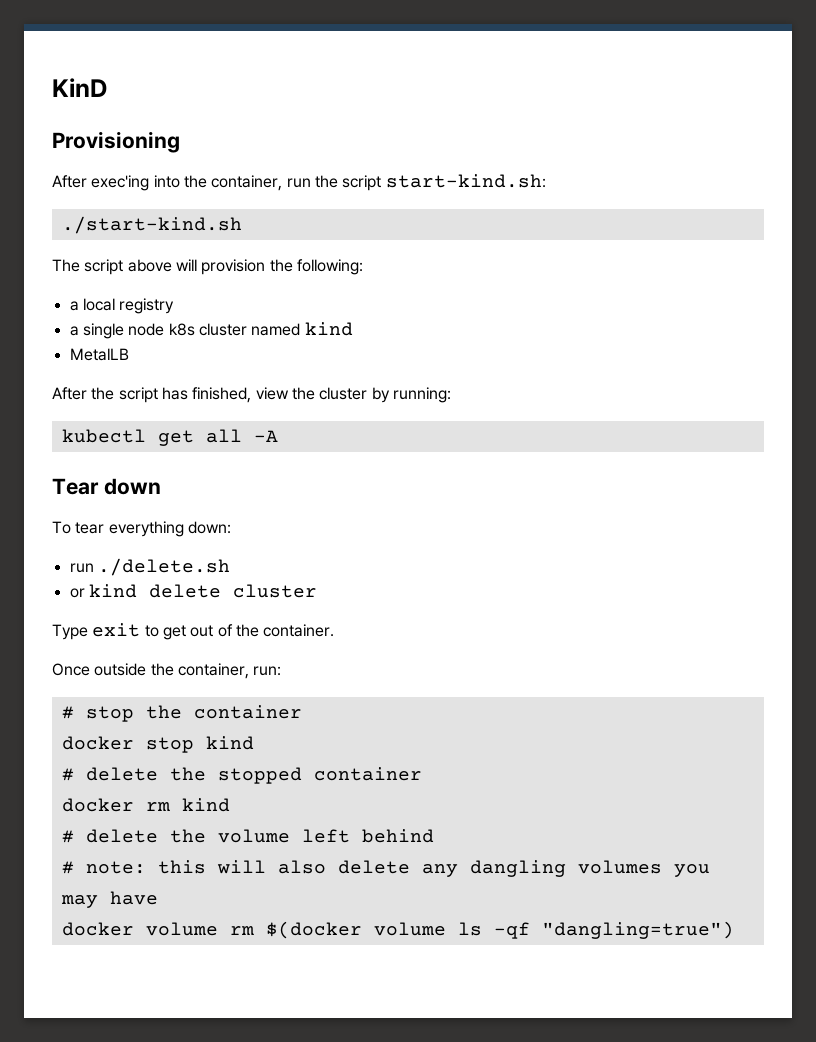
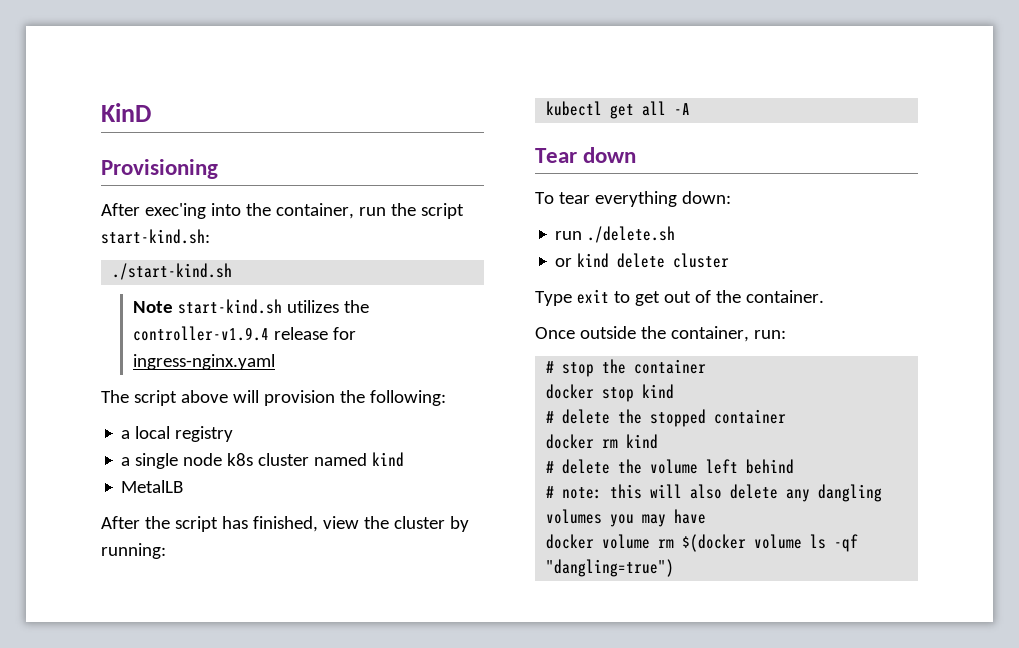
(242, 225) none -> [132,299,369,314] [132,326,356,341] [132,354,275,370] // Note start-kind.sh utilizes the controller-v1.9.4 release for ingress-nginx.yaml

